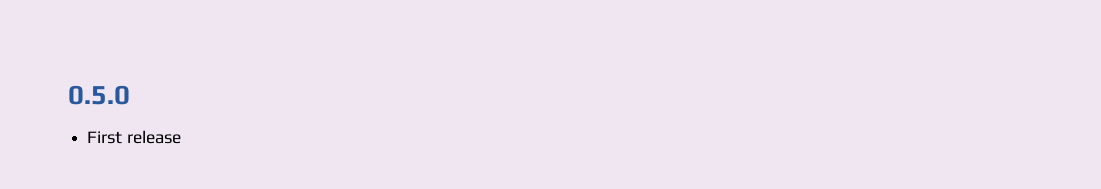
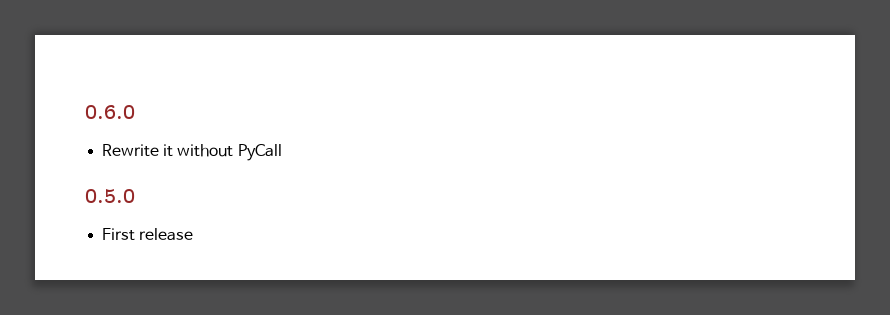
(68, 95) none -> [85,105,135,119] [102,144,282,161] 0.6.0 // Rewrite it without PyCall //

